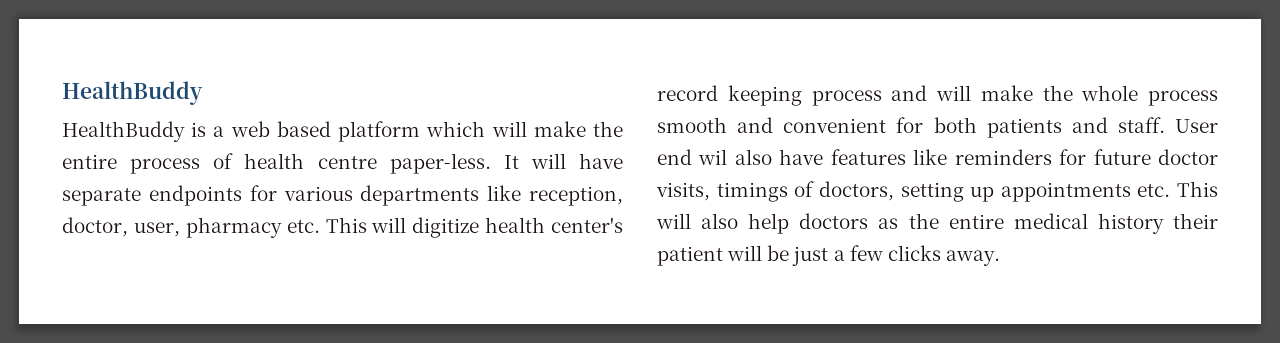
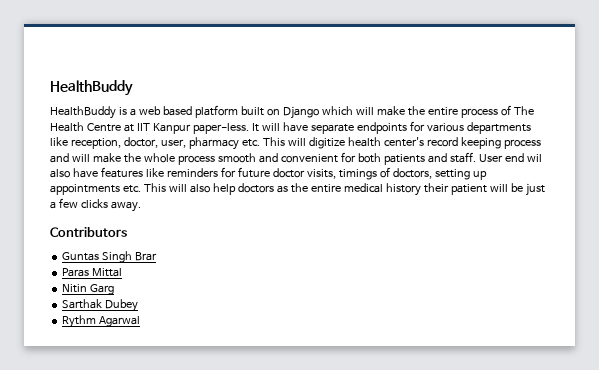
(421, 131) none -> [240,106,319,119] built on Django
[244,153,377,169] health centre -> [513,106,534,115] [50,122,191,134] The Health Centre at IIT Kanpur
(1000, 258) none -> [50,227,127,237] [62,251,158,263] [62,268,123,277] [62,284,115,295] [62,299,139,312] [62,315,141,328] // Contributors // Guntas Singh Brar // Paras Mittal // Nitin Garg // Sarthak Dubey // Rythm Agarwal

